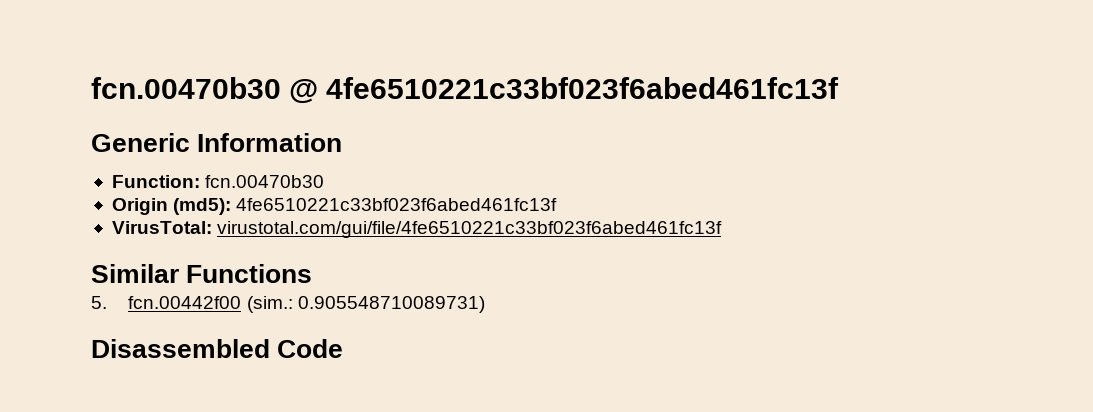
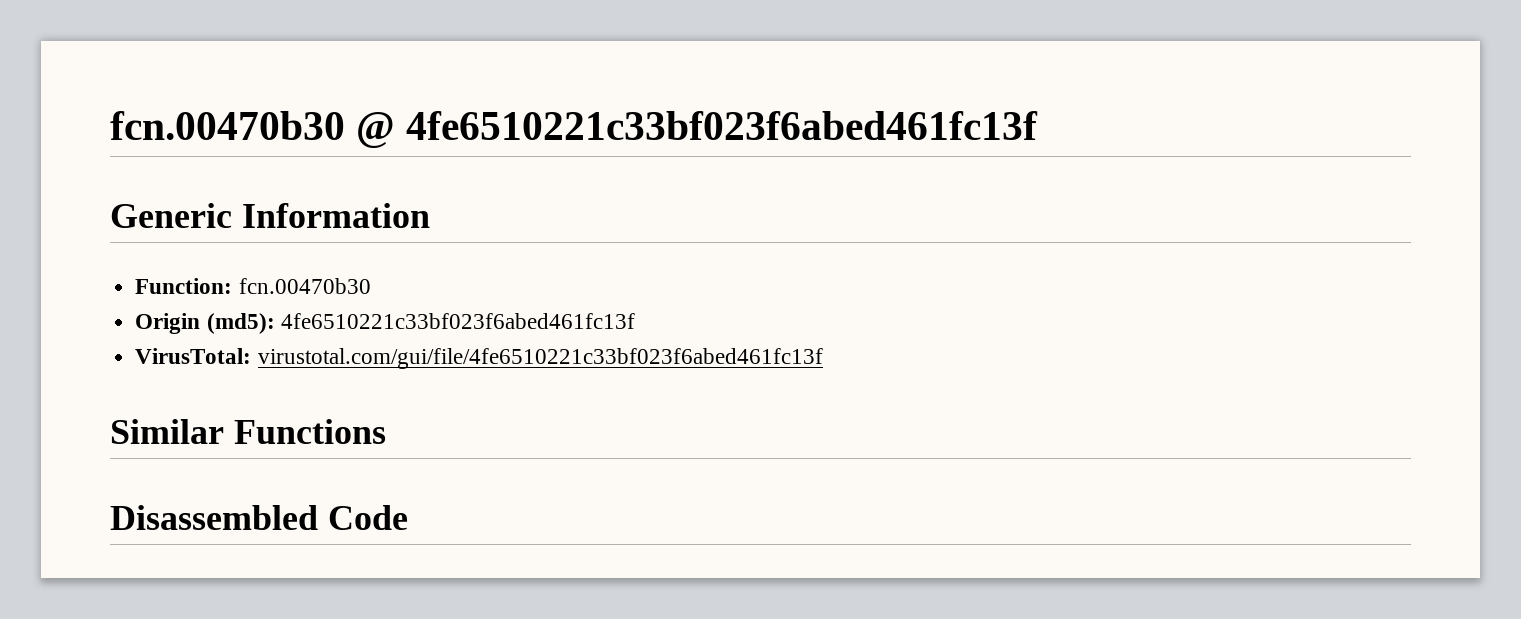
[91,296,485,313] // 5. fcn.00442f00 (sim.: 0.905548710089731) -> (386, 431) none

